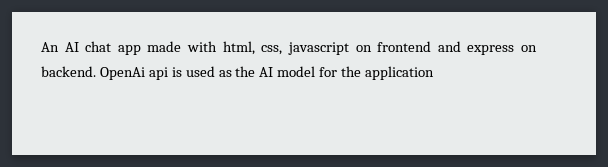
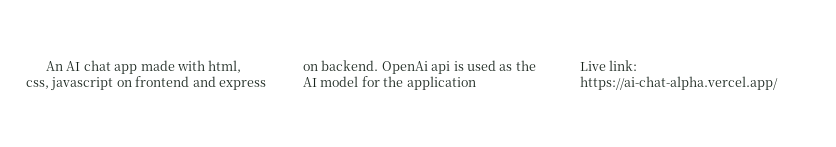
(435, 73) none -> [580,60,638,71] [580,76,778,90] // Live link: https://ai-chat-alpha.vercel.app/

